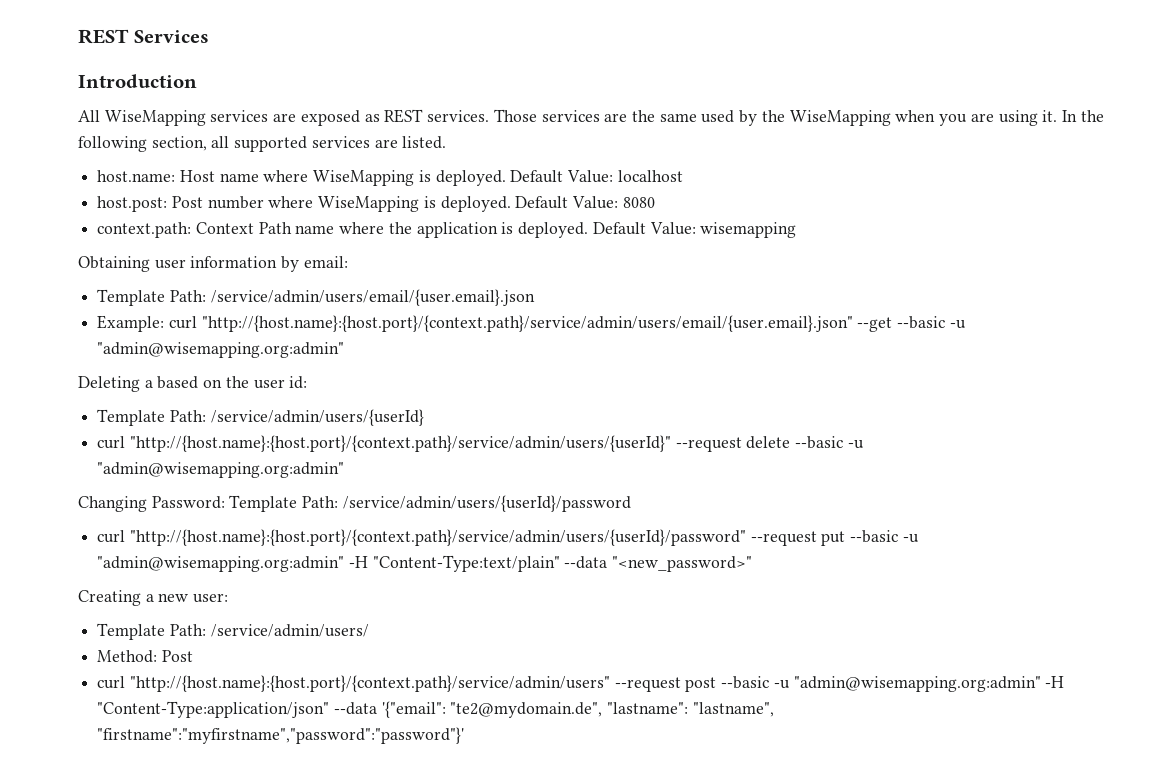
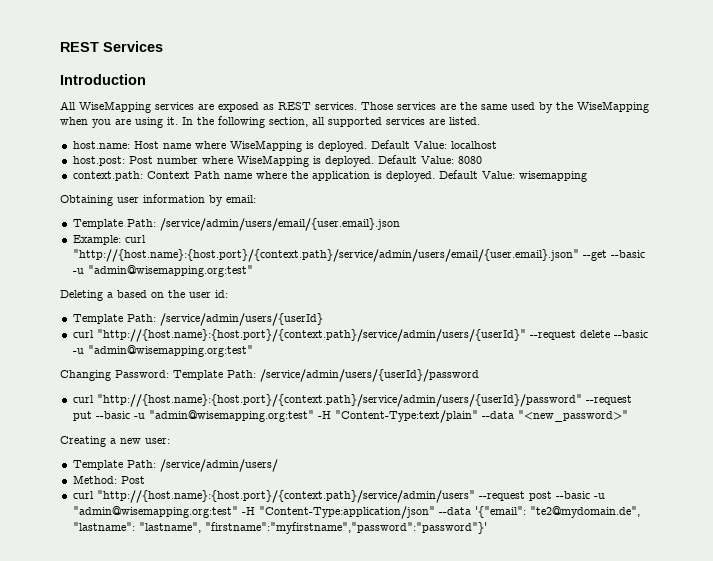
[97,342,345,358] "admin@wisemapping.org:admin" -> [87,265,253,277] "admin@wisemapping.org:test"
[97,462,345,478] "admin@wisemapping.org:admin" -> [87,345,253,357] "admin@wisemapping.org:test"
[97,556,345,572] "admin@wisemapping.org:admin" -> [148,410,314,422] "admin@wisemapping.org:test"
[793,676,1041,692] "admin@wisemapping.org:admin" -> [72,506,238,518] "admin@wisemapping.org:test"

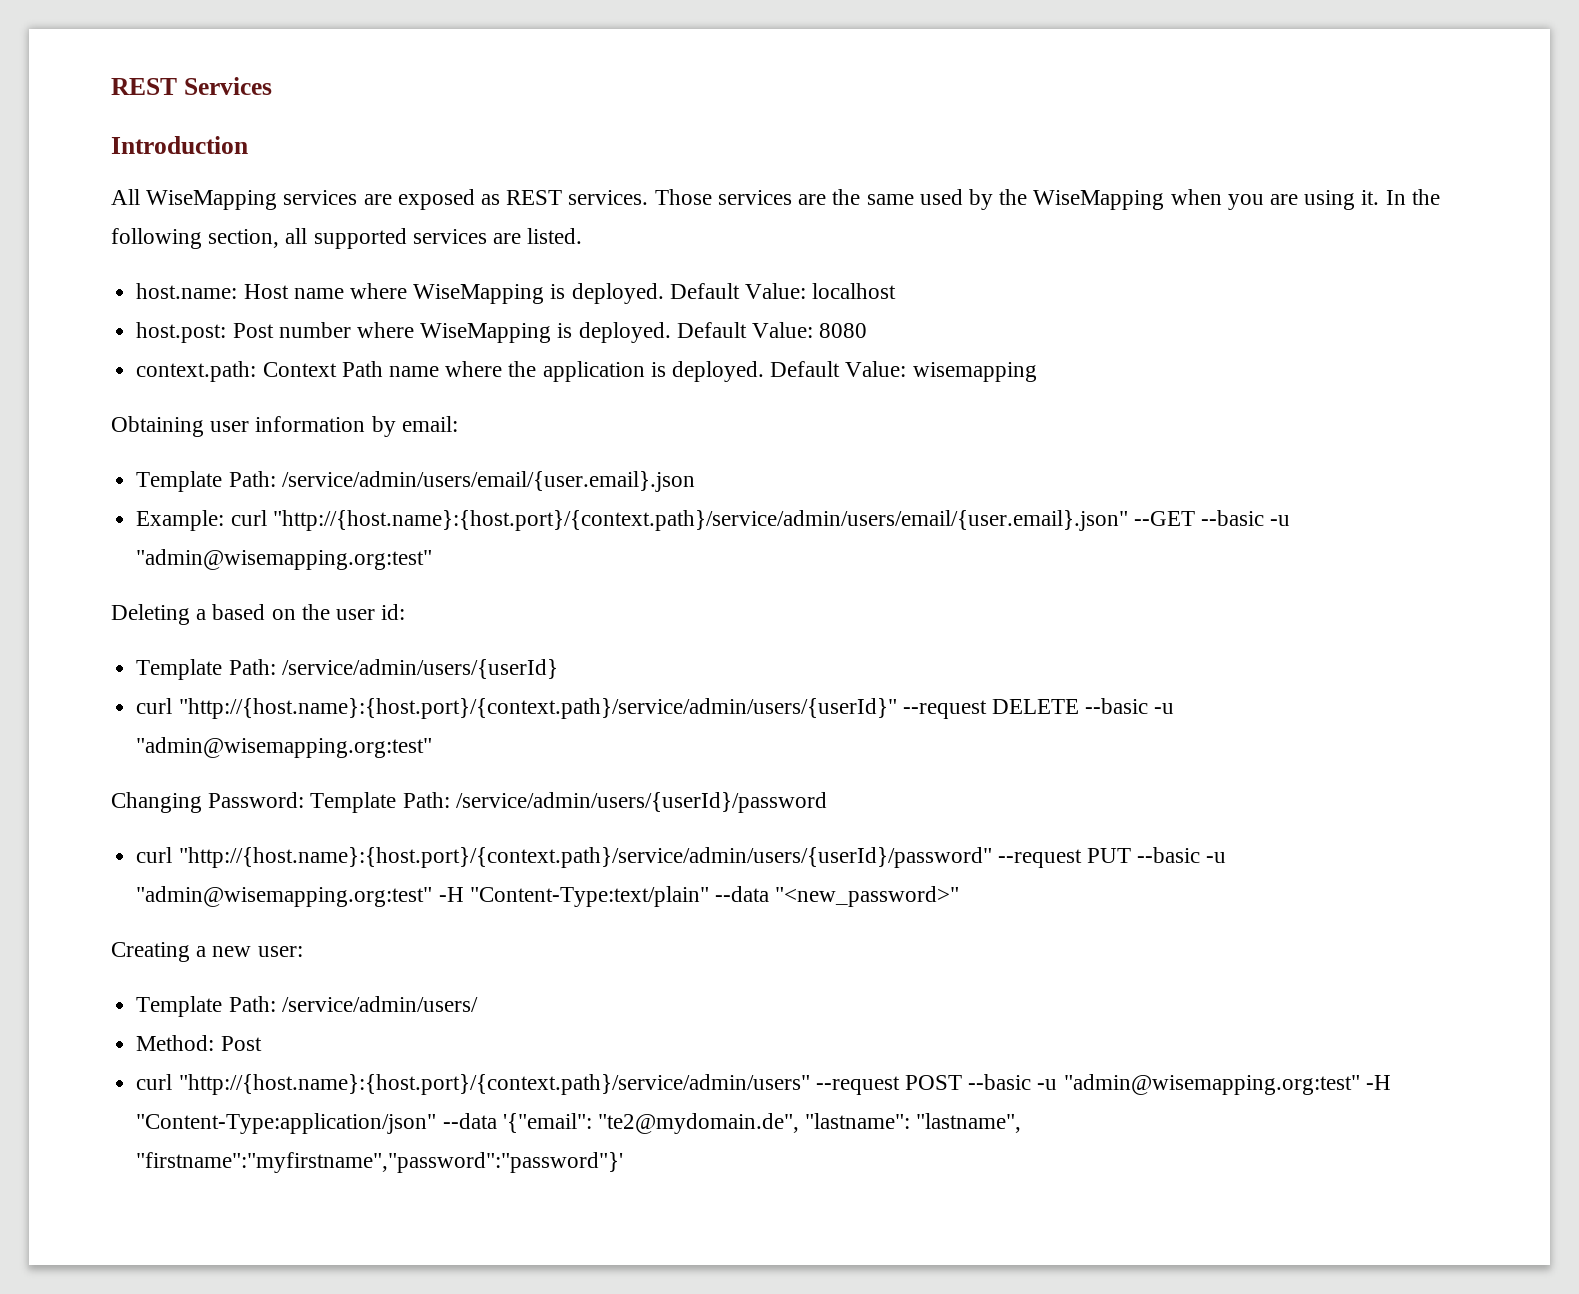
[582,250,607,261] --get -> [1133,511,1195,526] --GET
[579,330,610,338] delete -> [991,699,1079,714] DELETE
[72,411,92,421] put -> [1086,848,1131,863] PUT
[528,491,552,501] post -> [904,1075,962,1090] POST

